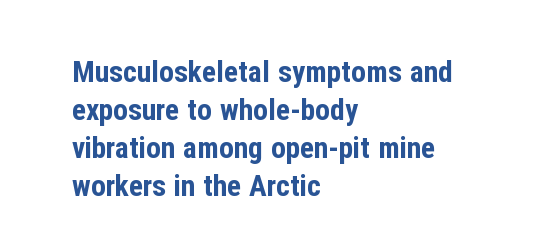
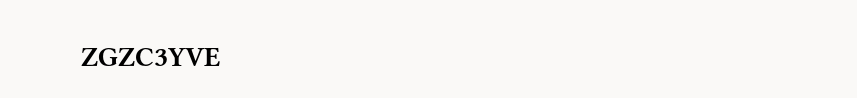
[72,60,453,88] [72,98,359,126] [72,136,435,164] [72,174,321,196] Musculoskeletal symptoms and exposure to whole-body vibration among open-pit mine workers in the Arctic -> [81,47,221,67] ZGZC3YVE

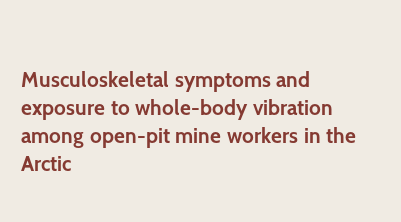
[81,47,221,67] ZGZC3YVE -> [21,71,311,92] [21,99,334,120] [21,127,357,148] [21,156,71,171] Musculoskeletal symptoms and exposure to whole-body vibration among open-pit mine workers in the Arctic

